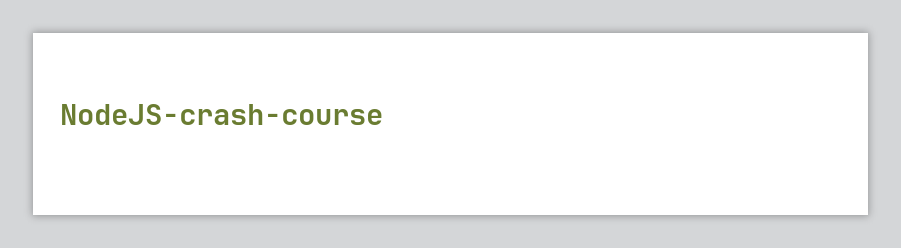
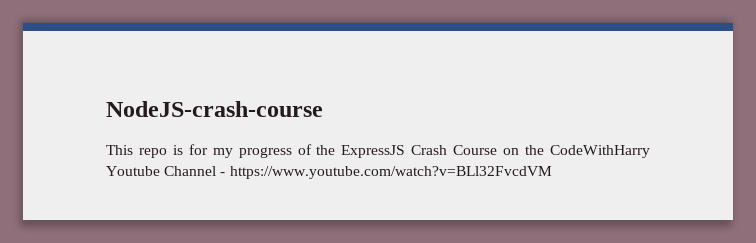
(383, 114) none -> [106,144,650,158] [106,166,552,179] // This repo is for my progress of the ExpressJS Crash Course on the CodeWithHarry Youtube Channel - https://www.youtube.com/watch?v=BLl32FvcdVM

